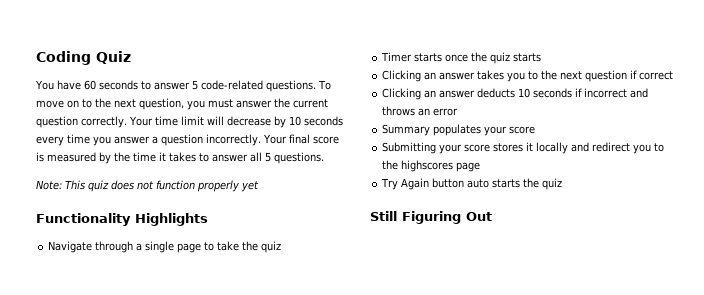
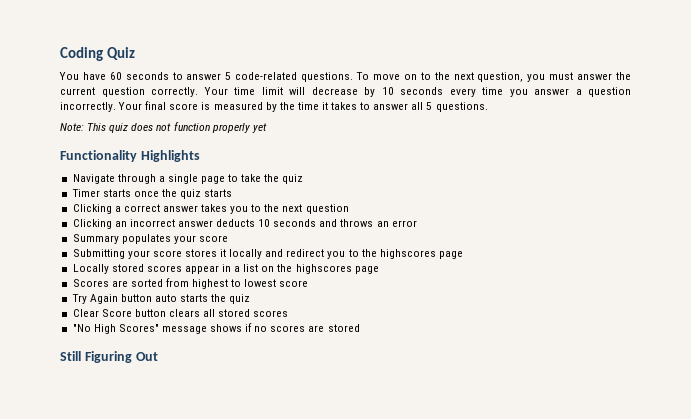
[424,72,437,80] an -> [114,204,160,212] a correct
[630,70,674,80] [382,88,437,100] if correct // Clicking an -> [72,219,175,229] // Clicking an incorrect
[575,88,628,98] if incorrect -> (317, 223) none
(481, 167) none -> [72,264,379,274] [72,278,309,289] // Locally stored scores appear in a list on the highscores page // Scores are sorted from highest to lowest score
(563, 184) none -> [72,309,289,317] [72,323,360,334] // Clear Score button clears all stored scores // "No High Scores" message shows if no scores are stored

